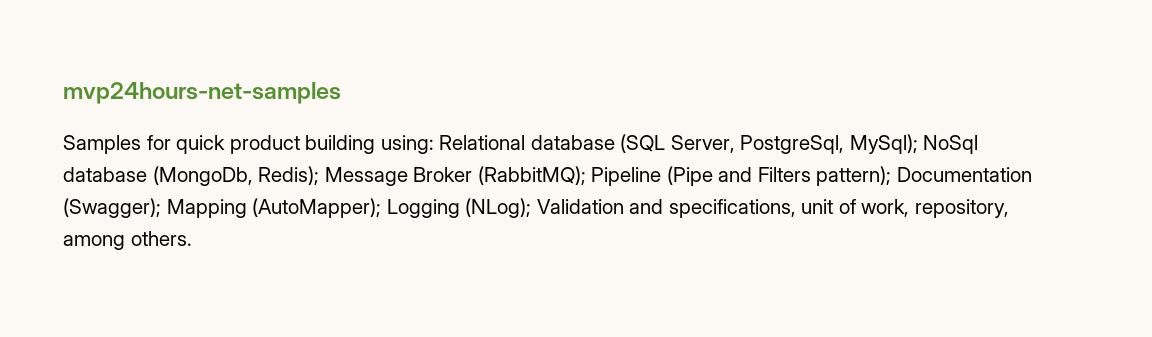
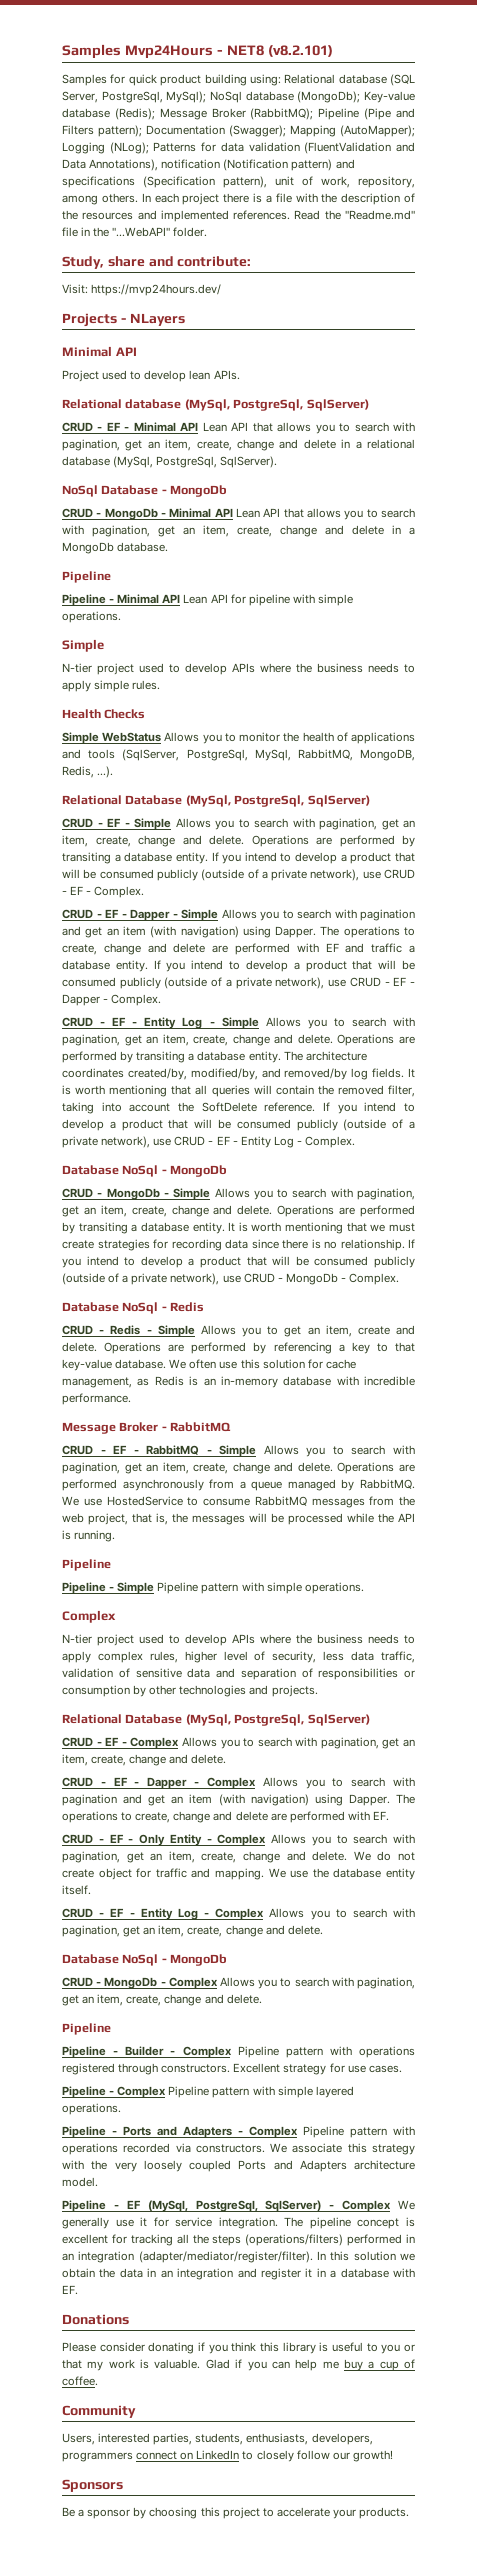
[63,82,341,104] mvp24hours-net-samples -> [62,44,333,59] Samples Mvp24Hours - NET8 (v8.2.101)
[152,166,320,186] (MongoDb, Redis); -> [297,91,415,103] [62,108,155,120] (MongoDb); Key-value database (Redis);
[536,199,796,218] Validation and specifications, -> [153,142,416,154] [62,159,355,171] [62,176,267,188] Patterns for data validation (FluentValidation and Data Annotations), notification (Notification pattern) and specifications (Specification pattern),
(192, 238) none -> [141,193,415,205] [62,210,415,222] [62,227,208,237] [62,256,252,269] [62,284,222,296] [62,313,185,327] [62,346,137,357] [62,370,240,382] [62,399,369,411] [62,422,415,434] [62,439,415,451] [62,456,278,468] [62,485,228,497] [62,508,415,520] [62,525,415,537] [62,542,169,554] [62,571,111,583] [62,594,353,606] [62,611,121,623] [62,639,104,652] [62,663,415,675] [62,680,161,692] [62,709,146,719] [62,732,415,744] [62,749,415,761] [62,766,114,778] [62,795,370,807] [62,818,415,830] [62,835,415,847] [62,852,415,864] [62,869,416,881] [62,886,145,898] [62,909,415,921] [62,926,416,938] [62,943,416,955] [62,960,415,972] [62,977,416,989] [62,994,162,1006] [62,1017,415,1029] [62,1034,415,1046] [62,1051,367,1063] [62,1068,415,1080] [62,1085,415,1097] [62,1102,416,1114] [62,1119,416,1131] [62,1136,356,1148] [62,1165,228,1177] [62,1188,416,1200] [62,1205,415,1217] [62,1222,415,1234] [62,1239,415,1251] [62,1256,415,1268] [62,1273,400,1285] [62,1302,205,1314] [62,1325,416,1337] [62,1342,415,1354] [62,1359,356,1371] [62,1376,415,1388] [62,1393,131,1405] [62,1422,232,1434] [62,1445,415,1457] [62,1462,415,1474] [62,1479,415,1491] [62,1496,415,1508] [62,1513,415,1525] [62,1530,116,1542] [62,1559,111,1571] [62,1582,364,1594] [62,1610,116,1623] [62,1634,415,1646] [62,1651,416,1663] [62,1668,415,1680] [62,1685,318,1697] [62,1714,370,1726] [62,1737,415,1749] [62,1754,227,1766] [62,1777,415,1789] [62,1794,415,1806] [62,1811,389,1823] [62,1834,415,1846] [62,1851,415,1863] [62,1868,415,1880] [62,1885,91,1895] [62,1908,416,1920] [62,1925,323,1937] [62,1954,228,1966] [62,1977,415,1989] [62,1994,262,2006] [62,2023,111,2035] [62,2046,415,2058] [62,2063,402,2075] [62,2086,354,2098] [62,2103,121,2115] [62,2126,415,2138] [62,2143,415,2155] [62,2160,415,2172] [62,2177,98,2187] [62,2200,415,2212] [62,2217,415,2229] [62,2234,415,2246] [62,2251,415,2263] [62,2268,416,2280] [62,2285,78,2295] [62,2314,129,2325] [62,2342,416,2354] [62,2359,415,2371] [62,2376,98,2386] [62,2405,136,2418] [62,2433,373,2445] [62,2450,393,2462] [62,2479,123,2492] [62,2507,410,2519] In each project there is a file with the description of the resources and implemented references. Read the "Readme.md" file in the "...WebAPI" folder. // Study, share and contribute: // Visit: https://mvp24hours.dev/ // Projects - NLayers // Minimal API // Project used to develop lean APIs. // Relational database (MySql, PostgreSql, SqlServer) // CRUD - EF - Minimal API Lean API that allows you to search with pagination, get an item, create, change and delete in a relational database (MySql, PostgreSql, SqlServer). // NoSql Database - MongoDb // CRUD - MongoDb - Minimal API Lean API that allows you to search with pagination, get an item, create, change and delete in a MongoDb database. // Pipeline // Pipeline - Minimal API Lean API for pipeline with simple operations. // Simple // N-tier project used to develop APIs where the business needs to apply simple rules. // Health Checks // Simple WebStatus Allows you to monitor the health of applications and tools (SqlServer, PostgreSql, MySql, RabbitMQ, MongoDB, Redis, ...). // Relational Database (MySql, PostgreSql, SqlServer) // CRUD - EF - Simple Allows you to search with pagination, get an item, create, change and delete. Operations are performed by transiting a database entity. If you intend to develop a product that will be consumed publicly (outside of a private network), use CRUD - EF - Complex. // CRUD - EF - Dapper - Simple Allows you to search with pagination and get an item (with navigation) using Dapper. The operations to create, change and delete are performed with EF and traffic a database entity. If you intend to develop a product that will be consumed publicly (outside of a private network), use CRUD - EF - Dapper - Complex. // CRUD - EF - Entity Log - Simple Allows you to search with pagination, get an item, create, change and delete. Operations are performed by transiting a database entity. The architecture coordinates created/by, modified/by, and removed/by log fields. It is worth mentioning that all queries will contain the removed filter, taking into account the SoftDelete reference. If you intend to develop a product that will be consumed publicly (outside of a private network), use CRUD - EF - Entity Log - Complex. // Database NoSql - MongoDb // CRUD - MongoDb - Simple Allows you to search with pagination, get an item, create, change and delete. Operations are performed by transiting a database entity. It is worth mentioning that we must create strategies for recording data since there is no relationship. If you intend to develop a product that will be consumed publicly (outside of a private network), use CRUD - MongoDb - Complex. // Database NoSql - Redis // CRUD - Redis - Simple Allows you to get an item, create and delete. Operations are performed by referencing a key to that key-value database. We often use this solution for cache management, as Redis is an in-memory database with incredible performance. // Message Broker - RabbitMQ // CRUD - EF - RabbitMQ - Simple Allows you to search with pagination, get an item, create, change and delete. Operations are performed asynchronously from a queue managed by RabbitMQ. We use HostedService to consume RabbitMQ messages from the web project, that is, the messages will be processed while the API is running. // Pipeline // Pipeline - Simple Pipeline pattern with simple operations. // Complex // N-tier project used to develop APIs where the business needs to apply complex rules, higher level of security, less data traffic, validation of sensitive data and separation of responsibilities or consumption by other technologies and projects. // Relational Database (MySql, PostgreSql, SqlServer) // CRUD - EF - Complex Allows you to search with pagination, get an item, create, change and delete. // CRUD - EF - Dapper - Complex Allows you to search with pagination and get an item (with navigation) using Dapper. The operations to create, change and delete are performed with EF. // CRUD - EF - Only Entity - Complex Allows you to search with pagination, get an item, create, change and delete. We do not create object for traffic and mapping. We use the database entity itself. // CRUD - EF - Entity Log - Complex Allows you to search with pagination, get an item, create, change and delete. // Database NoSql - MongoDb // CRUD - MongoDb - Complex Allows you to search with pagination, get an item, create, change and delete. // Pipeline // Pipeline - Builder - Complex Pipeline pattern with operations registered through constructors. Excellent strategy for use cases. // Pipeline - Complex Pipeline pattern with simple layered operations. // Pipeline - Ports and Adapters - Complex Pipeline pattern with operations recorded via constructors. We associate this strategy with the very loosely coupled Ports and Adapters architecture model. // Pipeline - EF (MySql, PostgreSql, SqlServer) - Complex We generally use it for service integration. The pipeline concept is excellent for tracking all the steps (operations/filters) performed in an integration (adapter/mediator/register/filter). In this solution we obtain the data in an integration and register it in a database with EF. // Donations // Please consider donating if you think this library is useful to you or that my work is valuable. Glad if you can help me buy a cup of coffee. // Community // Users, interested parties, students, enthusiasts, developers, programmers connect on LinkedIn to closely follow our growth! // Sponsors // Be a sponsor by choosing this project to accelerate your products.

